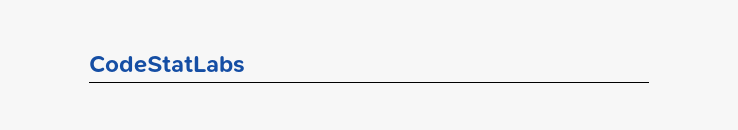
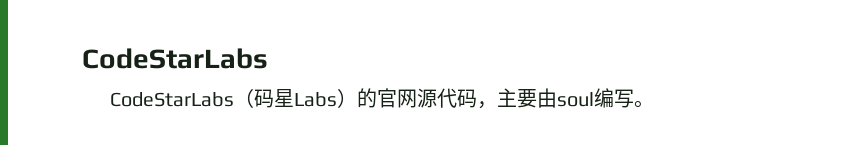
[89,55,245,73] CodeStatLabs -> [82,48,268,69] [110,88,655,109] CodeStarLabs // CodeStarLabs（码星Labs）的官网源代码，主要由soul编写。

